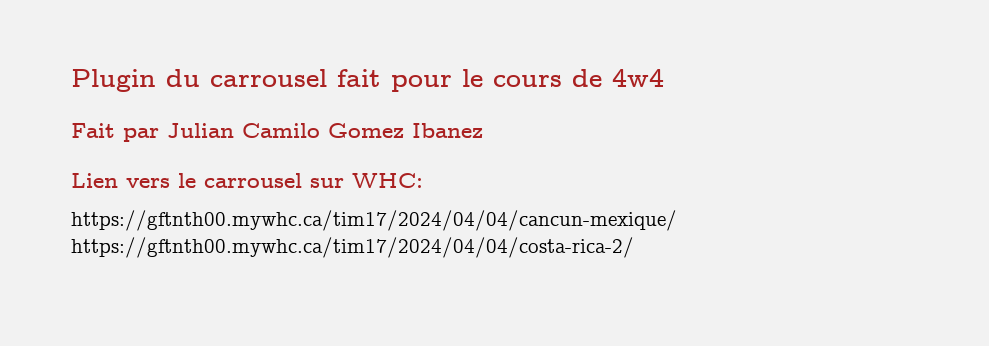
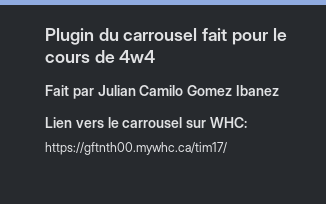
[71,210,677,231] [71,237,634,258] https://gftnth00.mywhc.ca/tim17/2024/04/04/cancun-mexique/ https://gftnth00.mywhc.ca/tim17/2024/04/04/costa-rica-2/ -> [45,142,227,155] https://gftnth00.mywhc.ca/tim17/

